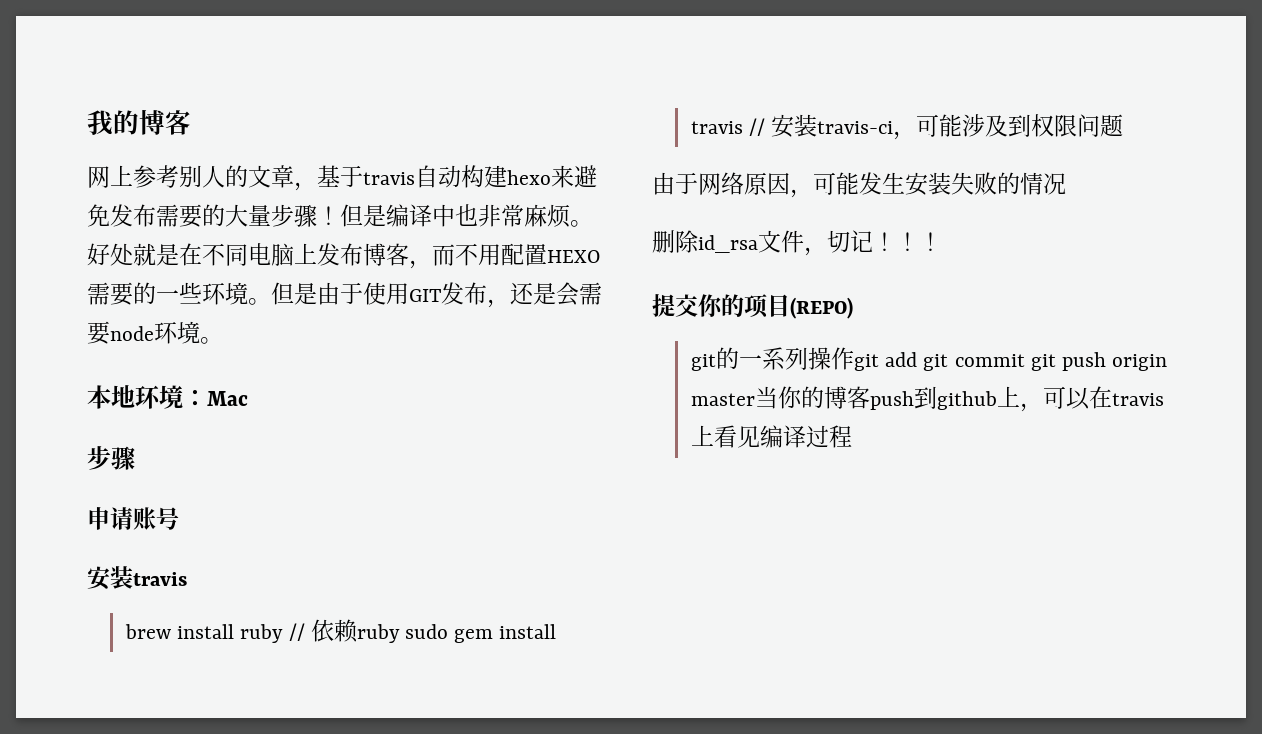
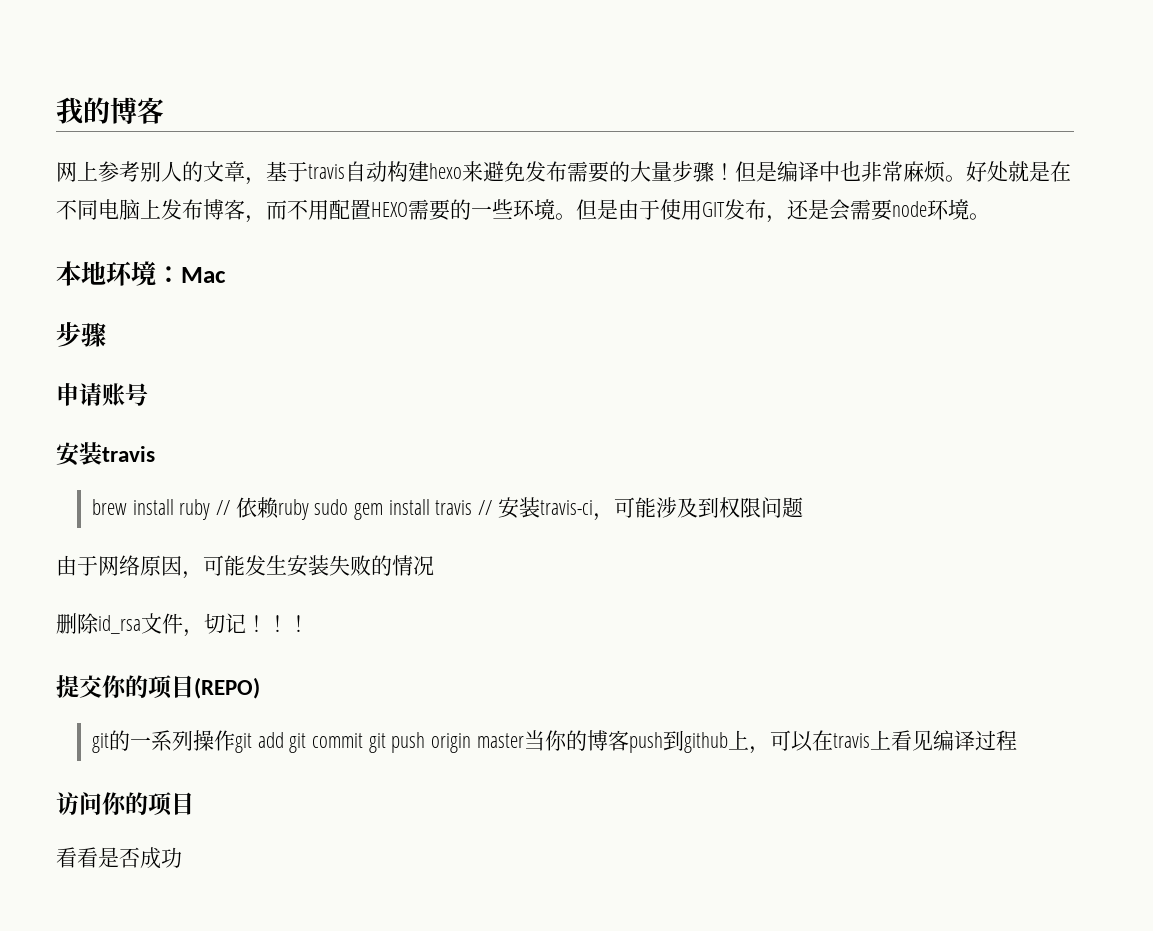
(853, 436) none -> [56,792,194,816] [56,847,182,869] // 访问你的项目 // 看看是否成功

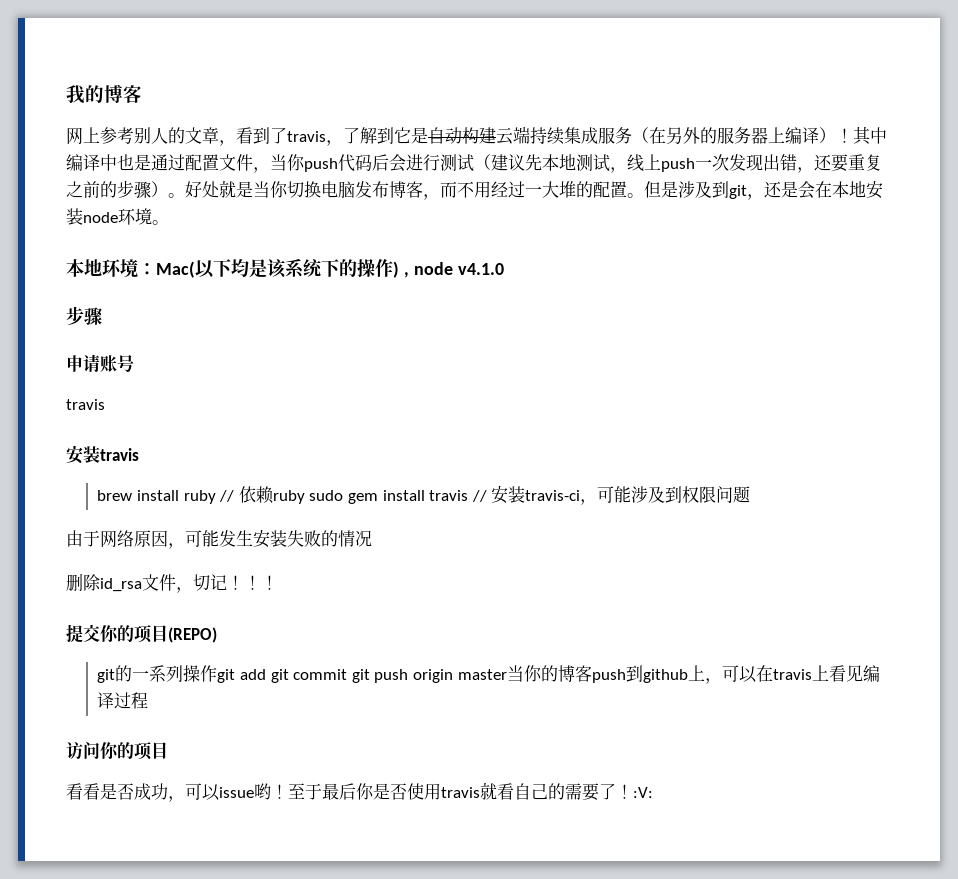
[266,161,1071,183] [56,199,892,223] 基于travis自动构建hexo来避免发布需要的大量步骤！但是编译中也非常麻烦。好处就是在不同电脑上发布博客，而不用配置HEXO需要的一些环境。但是由于使用GIT发布，还是会需要 -> [236,126,887,146] [66,154,882,173] [66,180,883,200] [66,208,83,225] 看到了travis，了解到它是自动构建云端持续集成服务（在另外的服务器上编译）！其中编译中也是通过配置文件，当你push代码后会进行测试（建议先本地测试，线上push一次发现出错，还要重复之前的步骤）。好处就是当你切换电脑发布博客，而不用经过一大堆的配置。但是涉及到git，还是会在本地安装
[181,267,226,283] Mac -> [156,258,504,278] Mac(以下均是该系统下的操作) , node v4.1.0
(148, 394) none -> [66,399,105,410] // travis
(182, 857) none -> [168,782,653,802] ，可以issue哟！至于最后你是否使用travis就看自己的需要了！:V:

